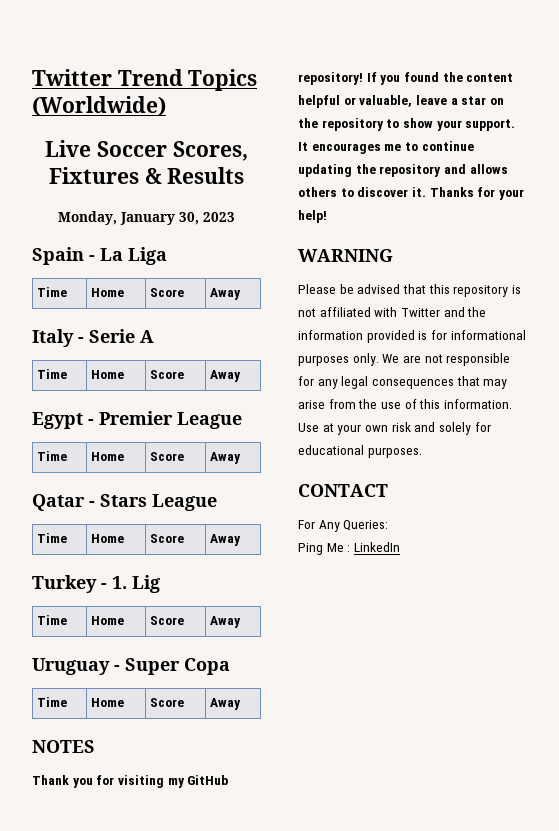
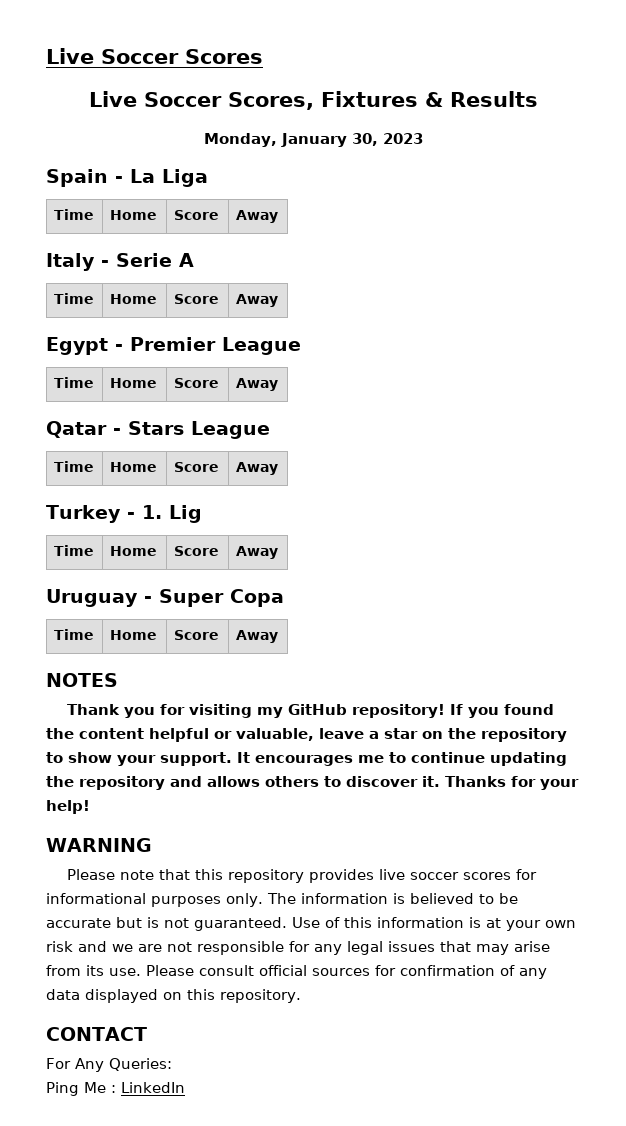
[32,69,258,91] [32,96,166,116] Twitter Trend Topics (Worldwide) -> [46,48,263,64] Live Soccer Scores
[339,284,401,294] be advised -> [119,870,154,880] note
[511,285,521,294] [298,307,487,317] [298,330,526,343] [298,353,400,366] is not affiliated with Twitter and the information provided is for informational purposes only. We -> [308,869,537,883] [46,893,518,907] [46,917,576,931] [46,941,133,952] provides live soccer scores for informational purposes only. The information is believed to be accurate but is not guaranteed. Use of this information is at your own risk and we
[371,379,454,389] consequences -> [388,941,435,952] issues
[358,399,512,409] [298,422,491,435] [298,445,422,458] the use of this information. Use at your own risk and solely for educational purposes. -> [86,965,547,979] [46,989,301,1003] its use. Please consult official sources for confirmation of any data displayed on this repository.

